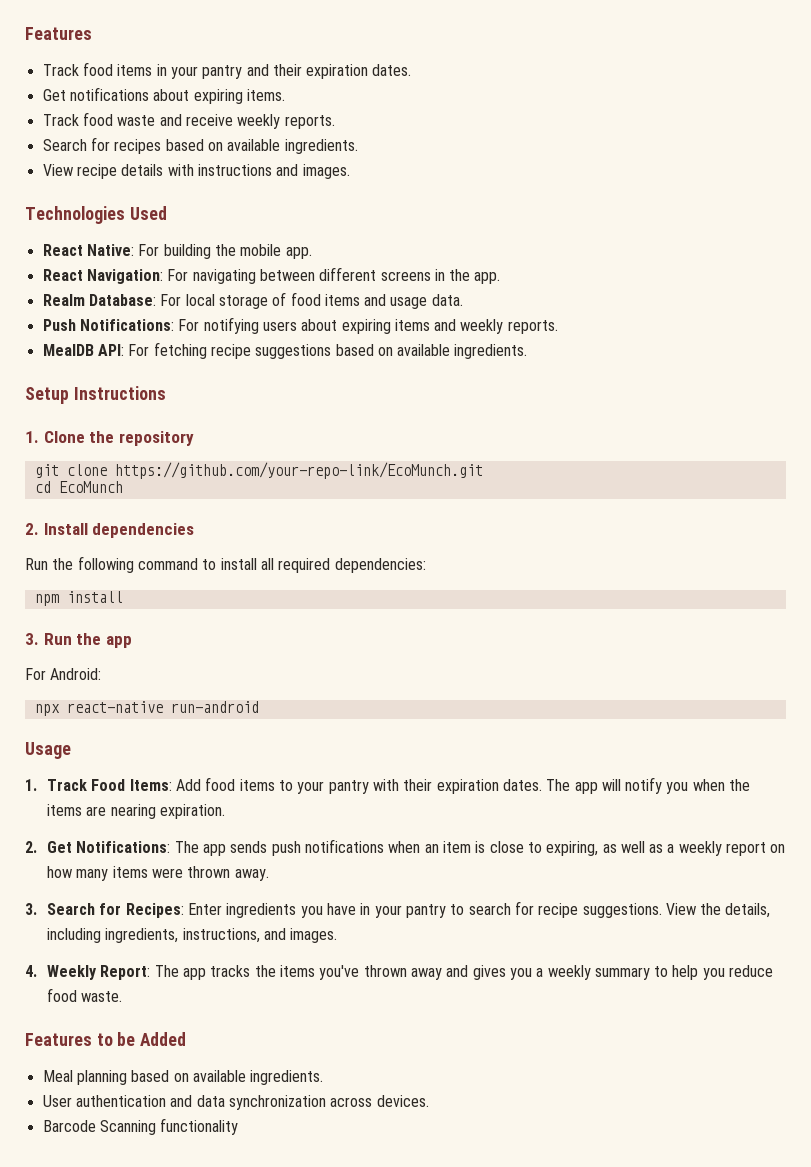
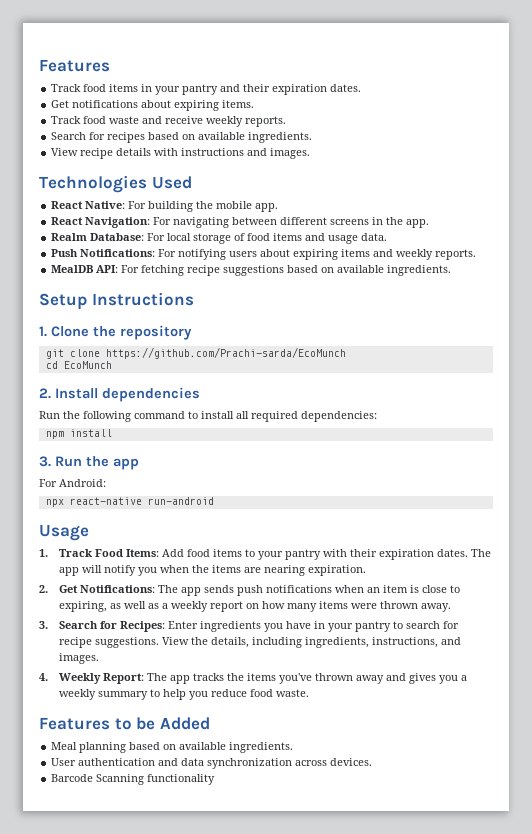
[114,462,483,479] https://github.com/your-repo-link/EcoMunch.git -> [105,347,346,359] https://github.com/Prachi-sarda/EcoMunch

